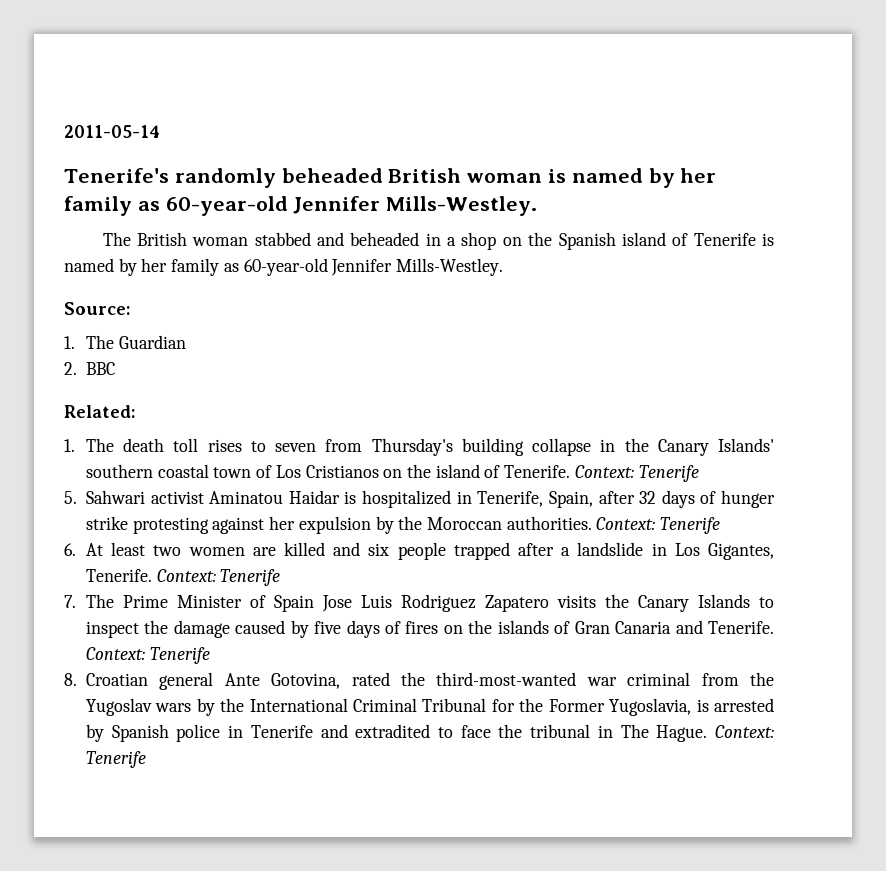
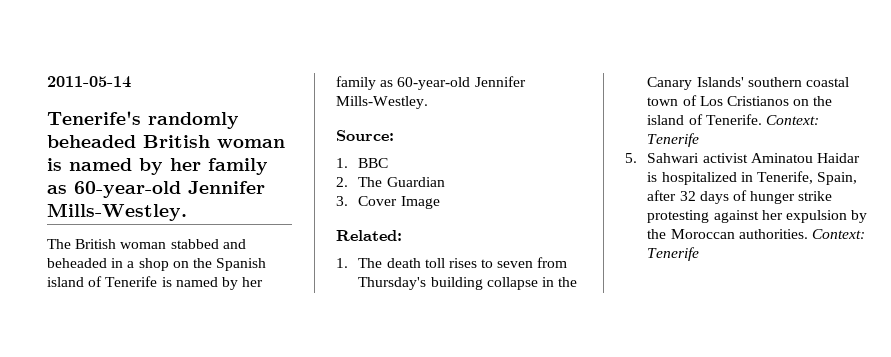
(75, 342) none -> [358,158,389,168] [336,177,348,187] BBC // 2.
[64,362,115,375] 2. BBC -> [336,196,440,209] 3. Cover Image
[64,542,774,560] [85,569,281,586] [64,594,774,612] [85,620,774,638] [85,647,210,664] [64,672,774,690] [85,698,775,716] [85,724,774,742] [85,751,146,768] // 6. At least two women are killed and six people trapped after a landslide in Los Gigantes, Tenerife. Context: Tenerife // 7. The Prime Minister of Spain Jose Luis Rodriguez Zapatero visits the Canary Islands to inspect the damage caused by five days of fires on the islands of Gran Canaria and Tenerife. Context: Tenerife // 8. Croatian general Ante Gotovina, rated the third-most-wanted war criminal from the Yugoslav wars by the International Criminal Tribunal for the Former Yugoslavia, is arrested by Spanish police in Tenerife and extradited to face the tribunal in The Hague. Context: Tenerife -> (700, 254) none

